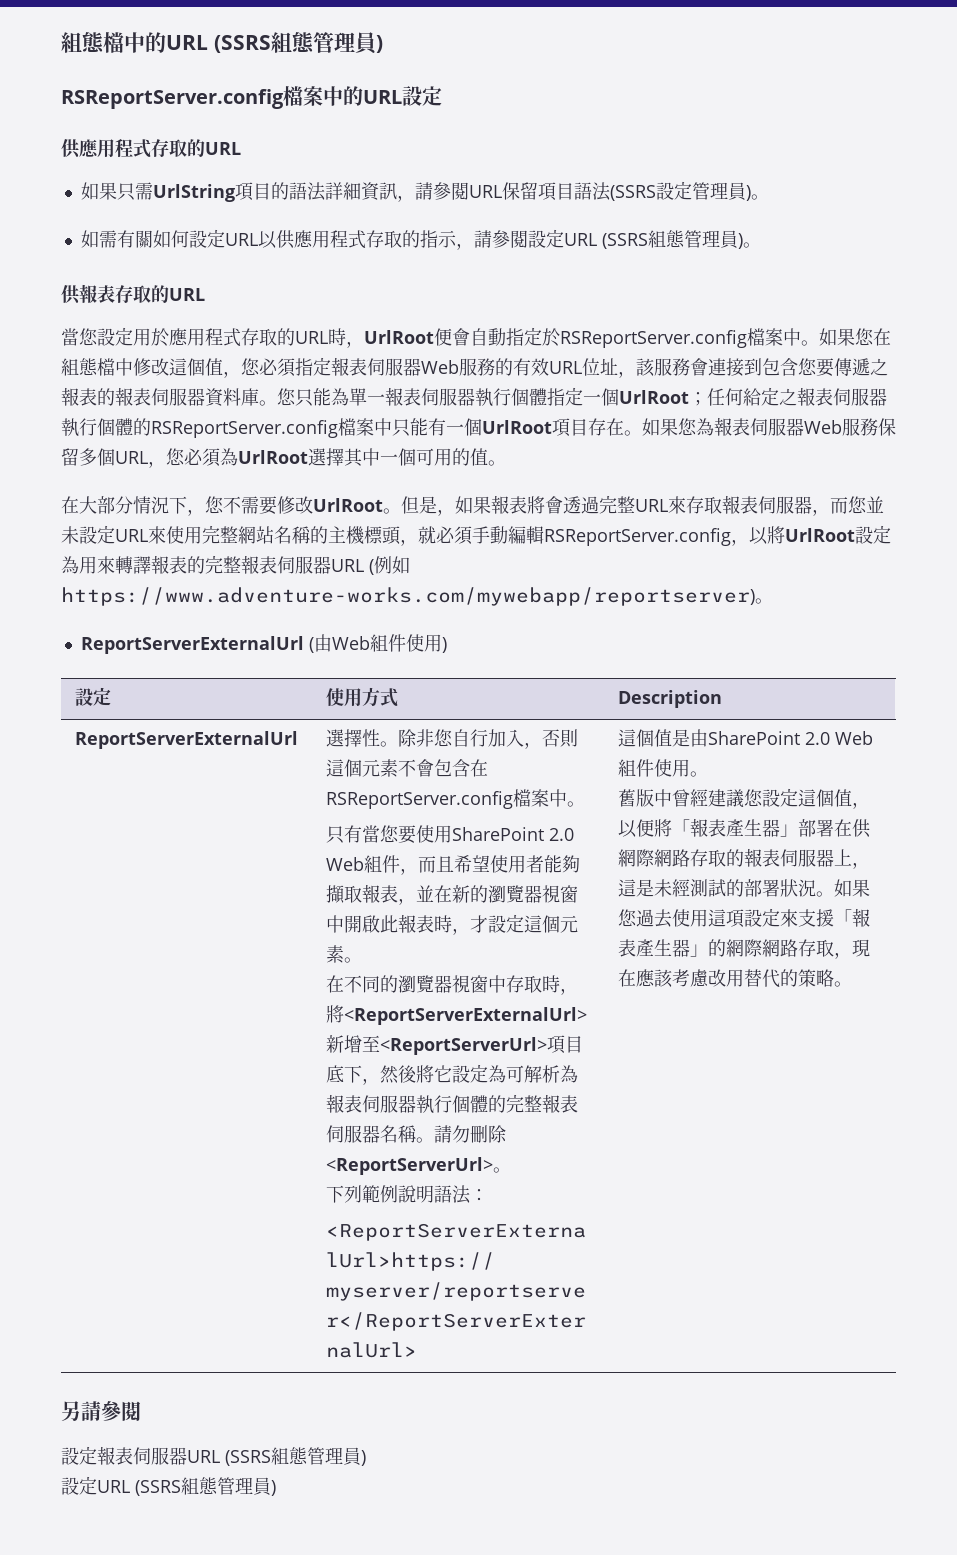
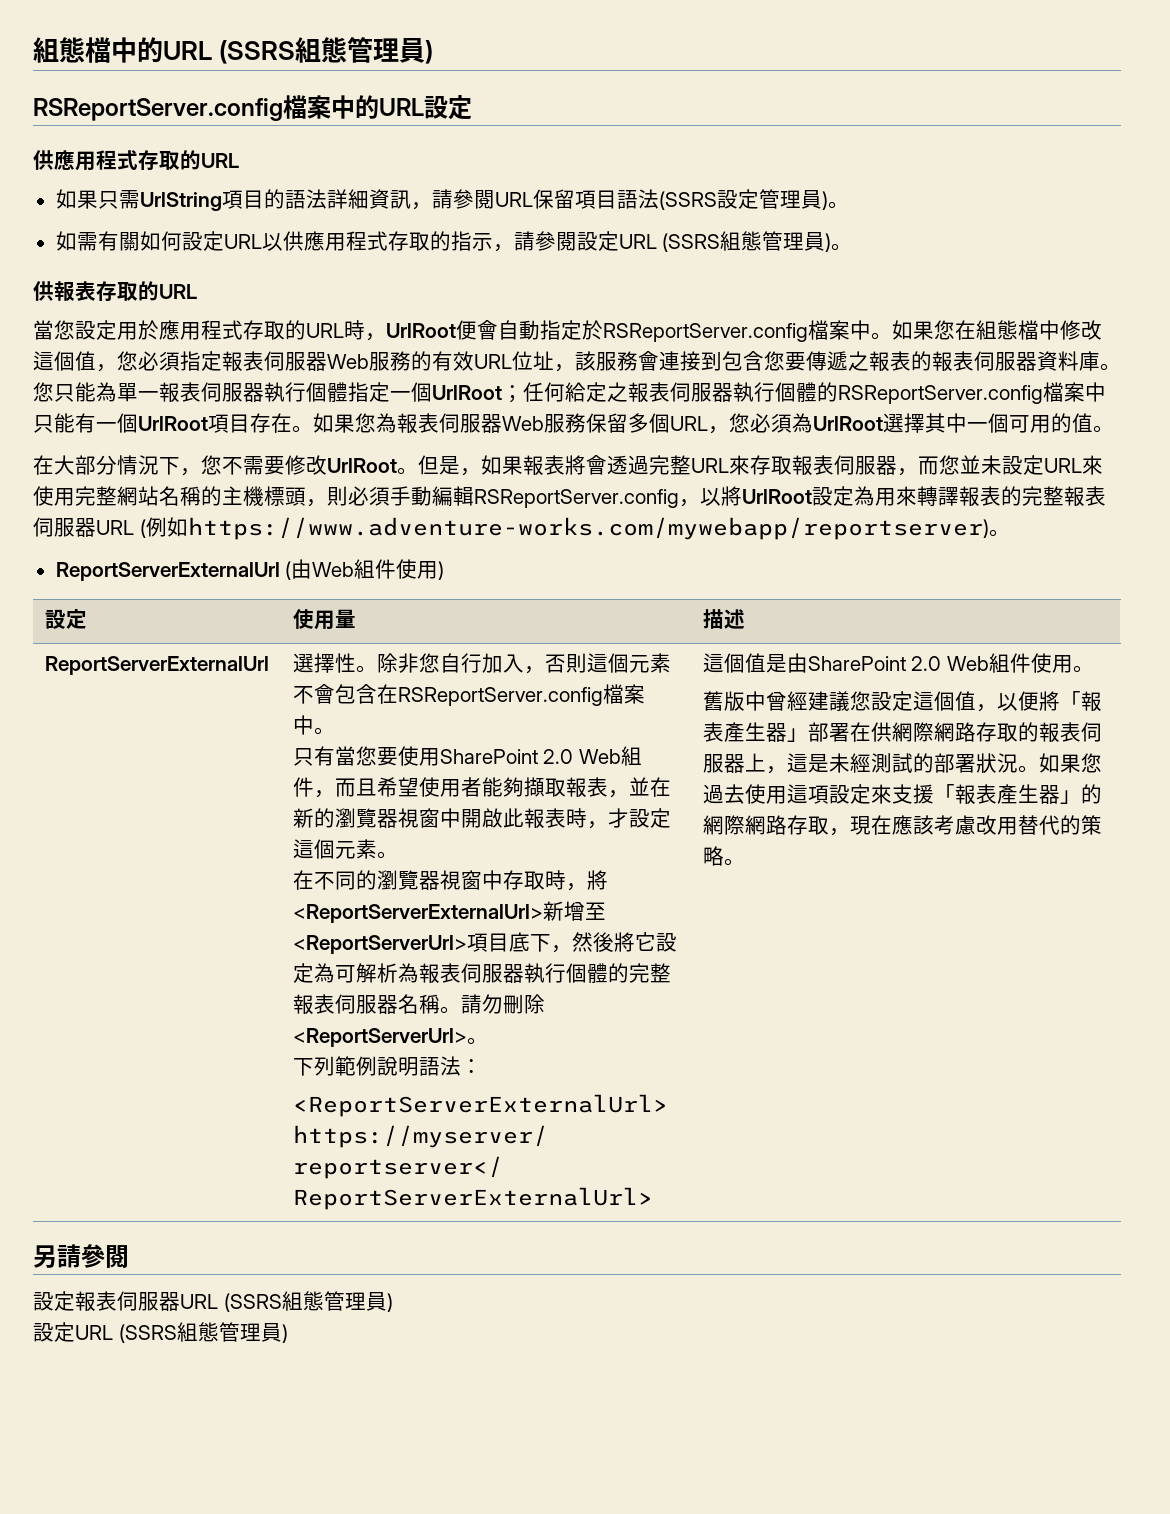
[418,526,436,544] 就 -> [327,486,348,506] 則
[361,687,398,707] [617,690,722,708] 方式 | Description -> [334,609,356,628] [702,609,745,629] 量 | 描述

